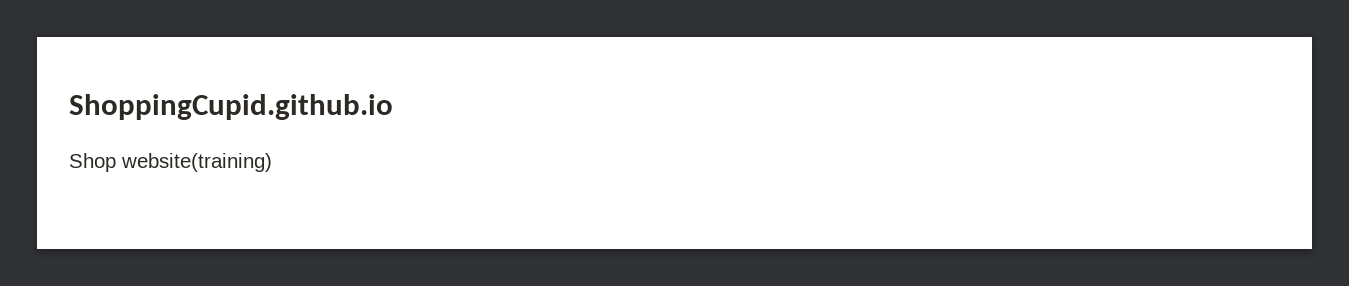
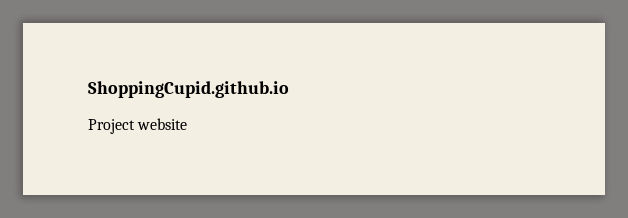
[69,153,272,172] Shop website(training) -> [88,118,188,134] Project website

